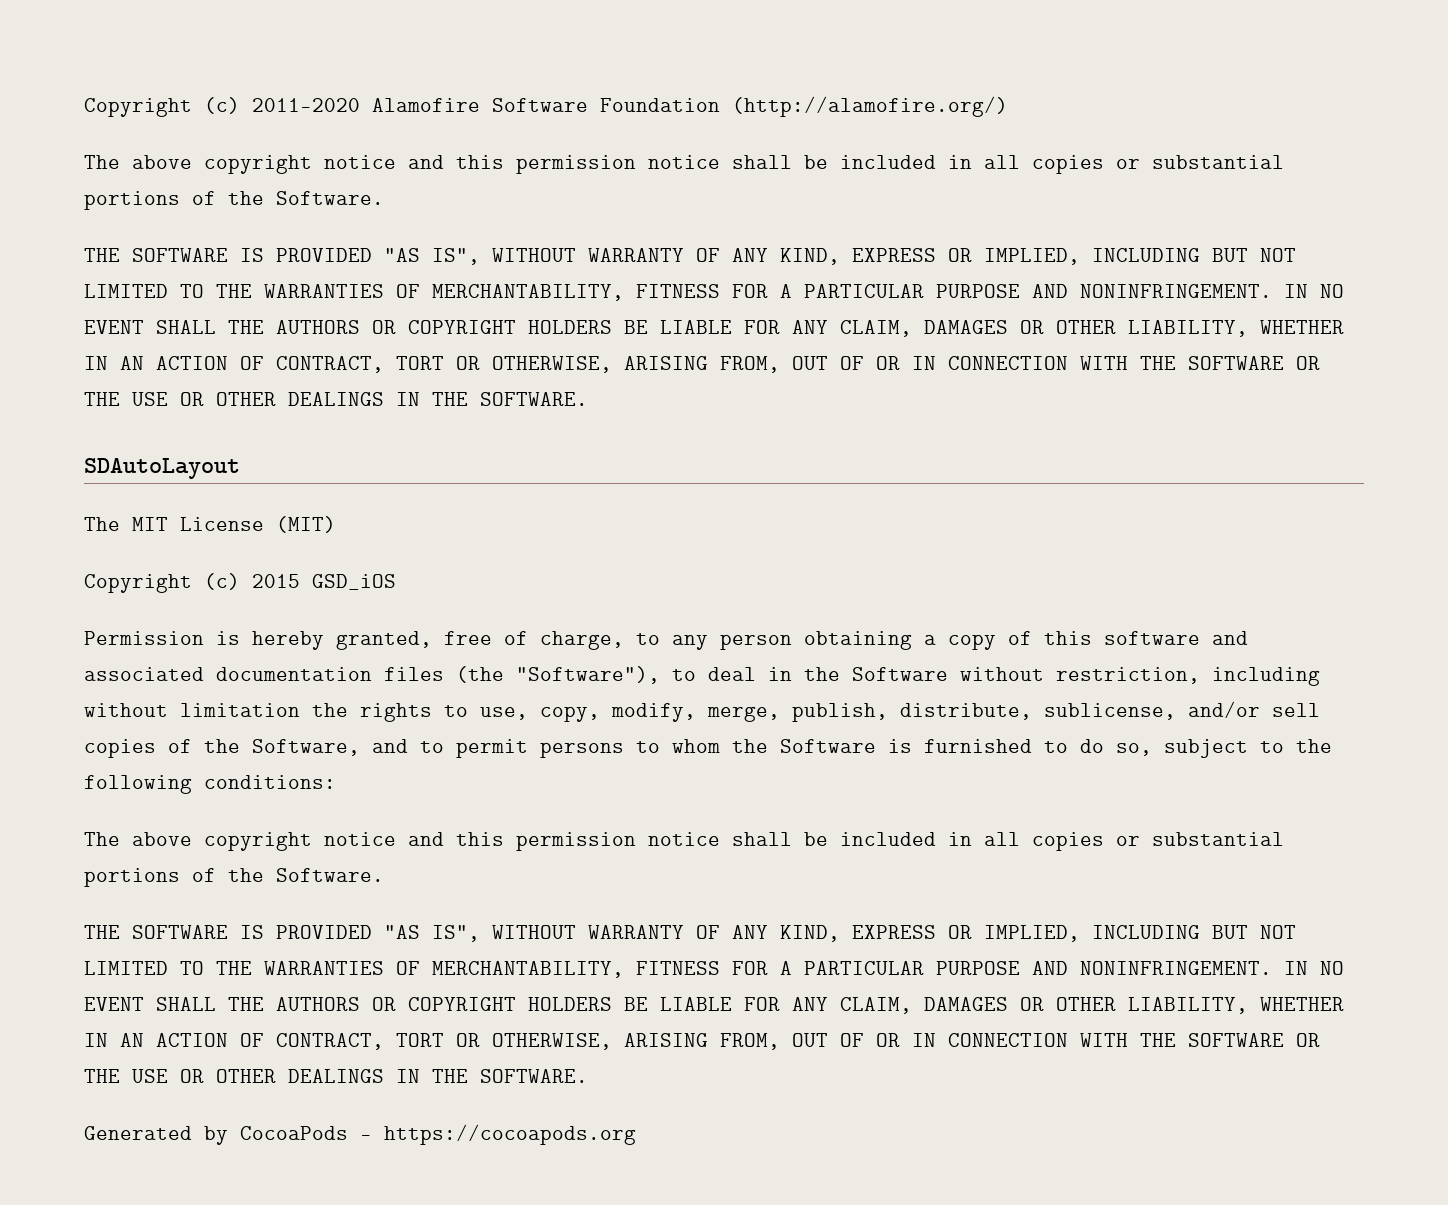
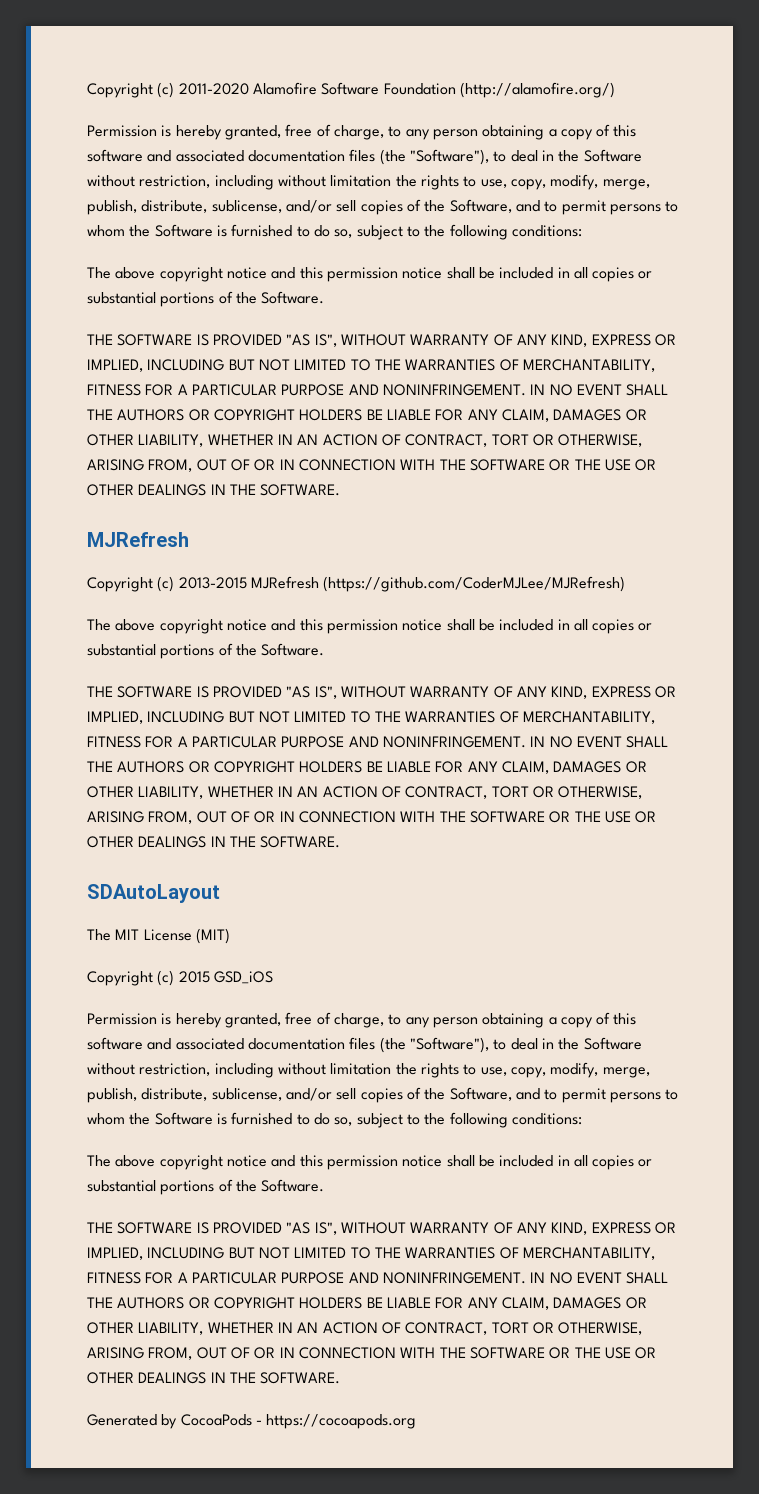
(1008, 106) none -> [87,124,637,140] [87,149,642,165] [87,174,650,190] [87,199,679,215] [87,224,582,240] [87,267,653,282] [87,291,325,307] [87,334,676,347] [87,359,655,372] [87,384,669,396] [87,409,647,422] [87,434,643,447] [87,459,657,472] [87,484,341,496] [87,532,189,547] [87,576,626,592] // Permission is hereby granted, free of charge, to any person obtaining a copy of this software and associated documentation files (the "Software"), to deal in the Software without restriction, including without limitation the rights to use, copy, modify, merge, publish, distribute, sublicense, and/or sell copies of the Software, and to permit persons to whom the Software is furnished to do so, subject to the following conditions: // The above copyright notice and this permission notice shall be included in all copies or substantial portions of the Software. // THE SOFTWARE IS PROVIDED "AS IS", WITHOUT WARRANTY OF ANY KIND, EXPRESS OR IMPLIED, INCLUDING BUT NOT LIMITED TO THE WARRANTIES OF MERCHANTABILITY, FITNESS FOR A PARTICULAR PURPOSE AND NONINFRINGEMENT. IN NO EVENT SHALL THE AUTHORS OR COPYRIGHT HOLDERS BE LIABLE FOR ANY CLAIM, DAMAGES OR OTHER LIABILITY, WHETHER IN AN ACTION OF CONTRACT, TORT OR OTHERWISE, ARISING FROM, OUT OF OR IN CONNECTION WITH THE SOFTWARE OR THE USE OR OTHER DEALINGS IN THE SOFTWARE. // MJRefresh // Copyright (c) 2013-2015 MJRefresh (https://github.com/CoderMJLee/MJRefresh)

